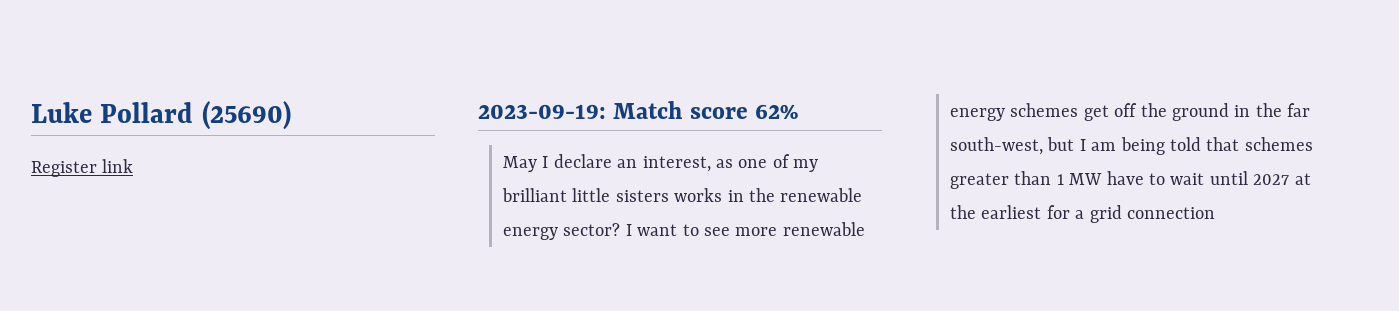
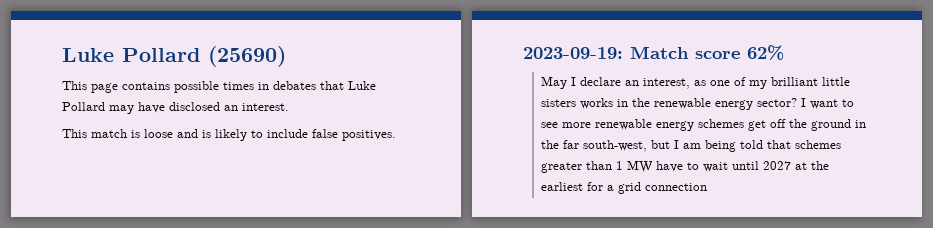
[31,159,134,177] Register link -> [62,81,376,93] [62,102,289,114] [62,129,396,141] This page contains possible times in debates that Luke Pollard may have disclosed an interest. // This match is loose and is likely to include false positives.

